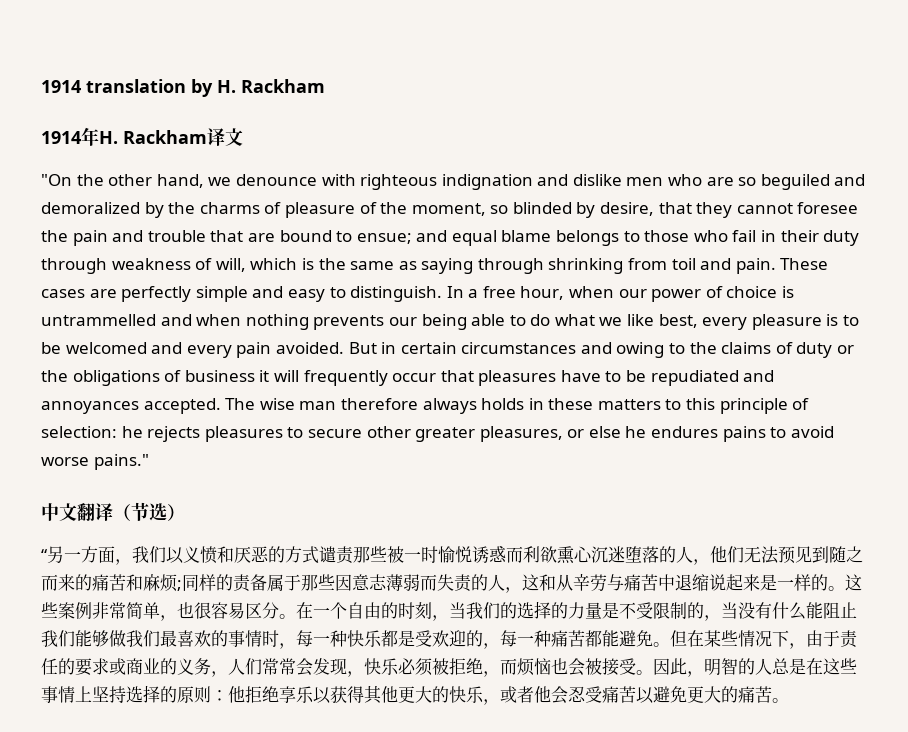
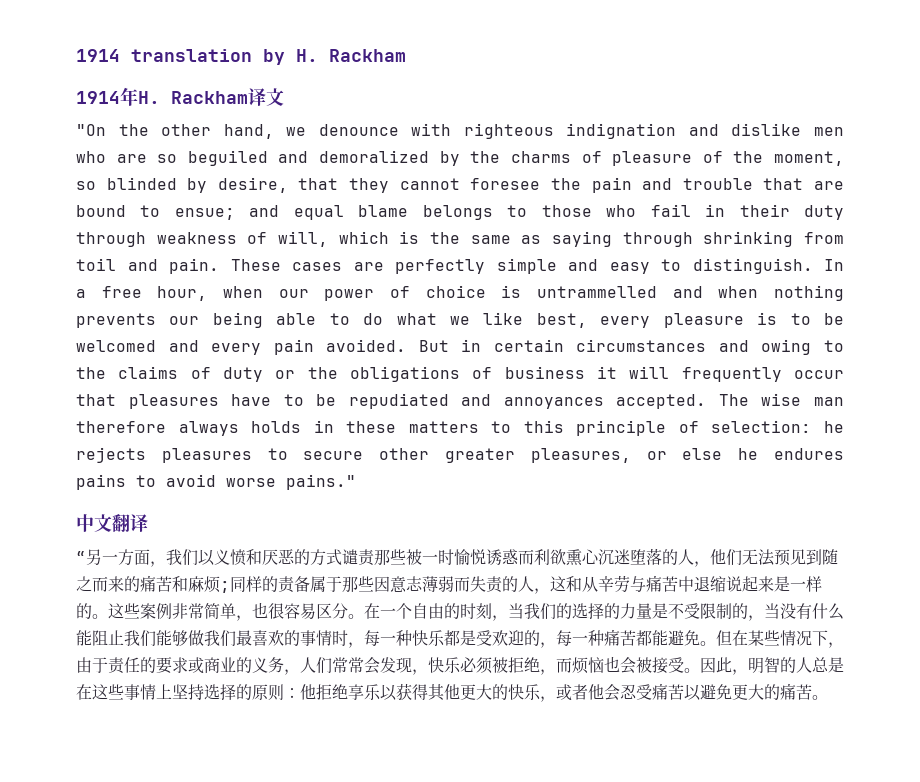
[113,502,185,521] （节选） -> (148, 523) none

